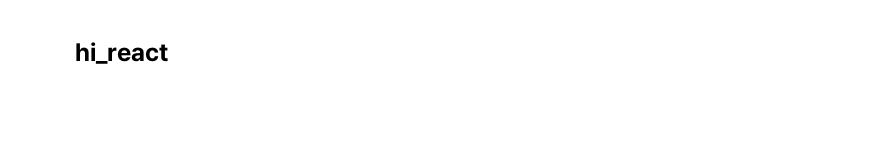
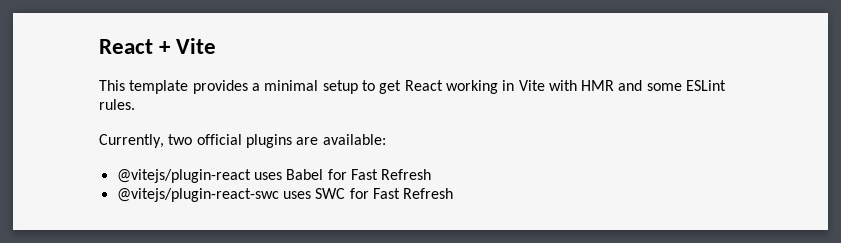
[75,42,168,64] hi_react -> [99,38,217,54] [99,80,727,94] [99,99,135,110] [99,134,386,148] [116,169,432,183] [116,188,454,202] React + Vite // This template provides a minimal setup to get React working in Vite with HMR and some ESLint rules. // Currently, two official plugins are available: // @vitejs/plugin-react uses Babel for Fast Refresh // @vitejs/plugin-react-swc uses SWC for Fast Refresh

